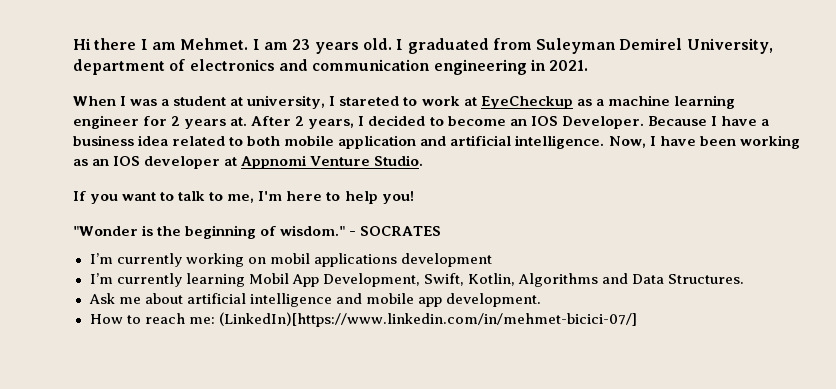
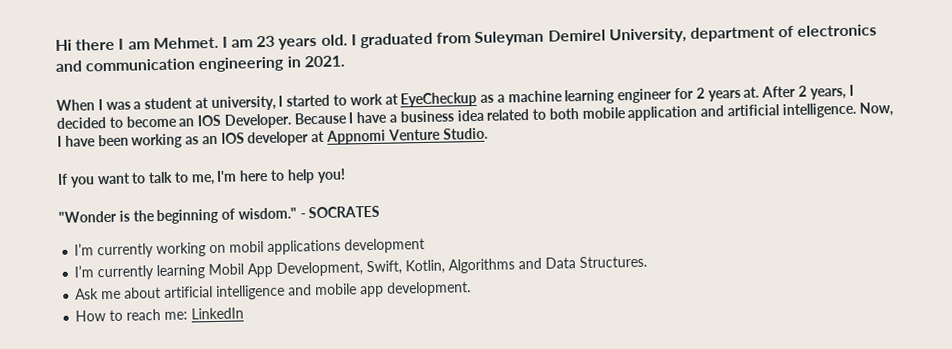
[339,96,400,106] stareted -> [286,94,331,107] started
[218,312,637,327] (LinkedIn)[https://www.linkedin.com/in/mehmet-bicici-07/] -> [191,307,245,320] LinkedIn

